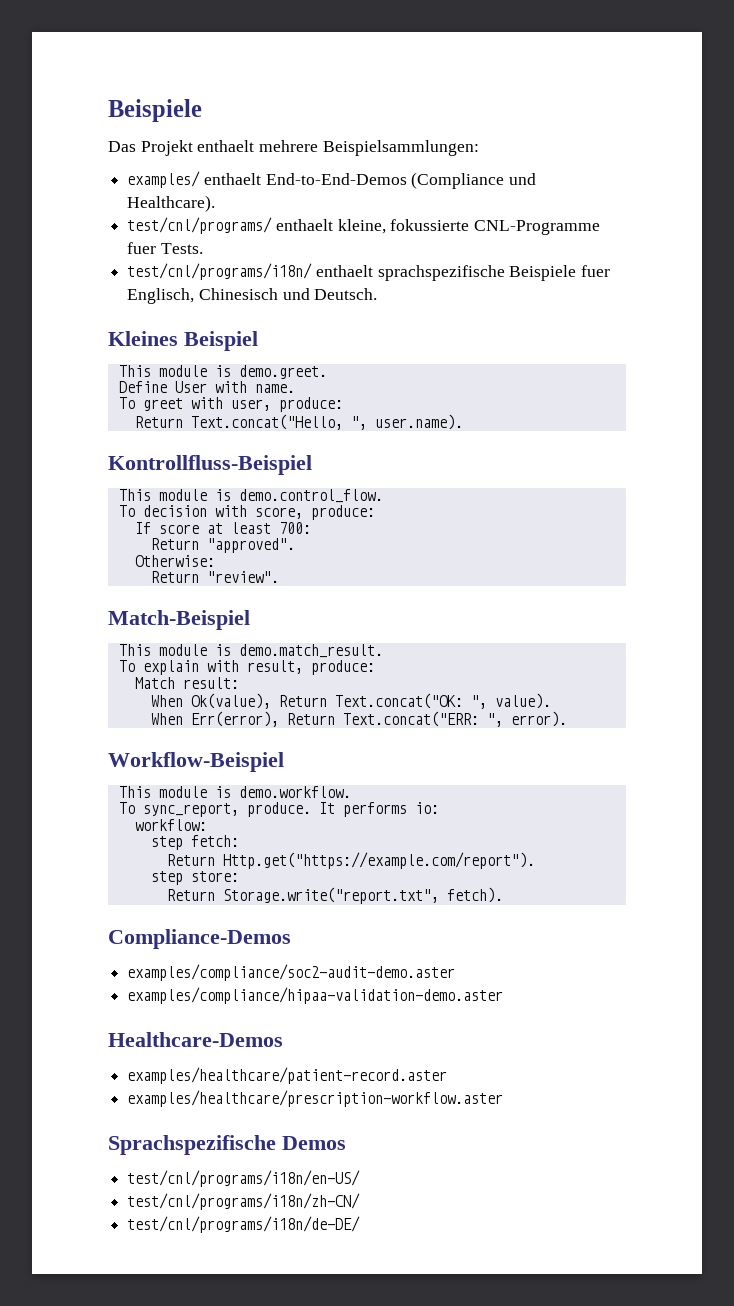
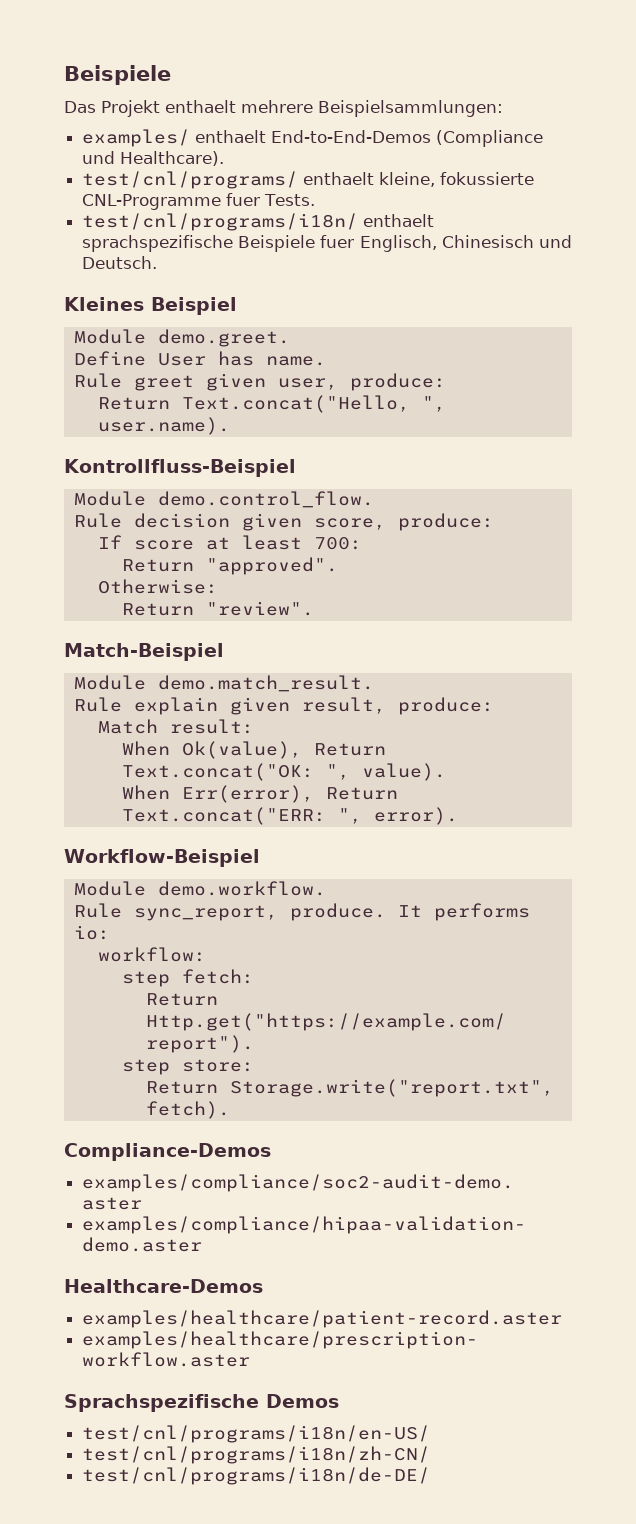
[118,365,231,377] This module is -> [73,329,146,344] Module
[214,381,247,393] with -> [217,351,254,366] has
[118,397,223,411] To greet with -> [73,373,266,391] Rule greet given
[118,489,383,503] [118,505,247,517] This module is demo.control_flow. // To decision with -> [73,491,374,508] [73,513,302,531] Module demo.control_flow. // Rule decision given
[118,644,383,658] [118,660,239,675] This module is demo.match_result. // To explain with -> [73,675,374,692] [73,697,290,715] Module demo.match_result. // Rule explain given
[118,786,231,798] This module is -> [73,881,146,896] Module
[118,802,135,814] To -> [73,903,122,918] Rule

